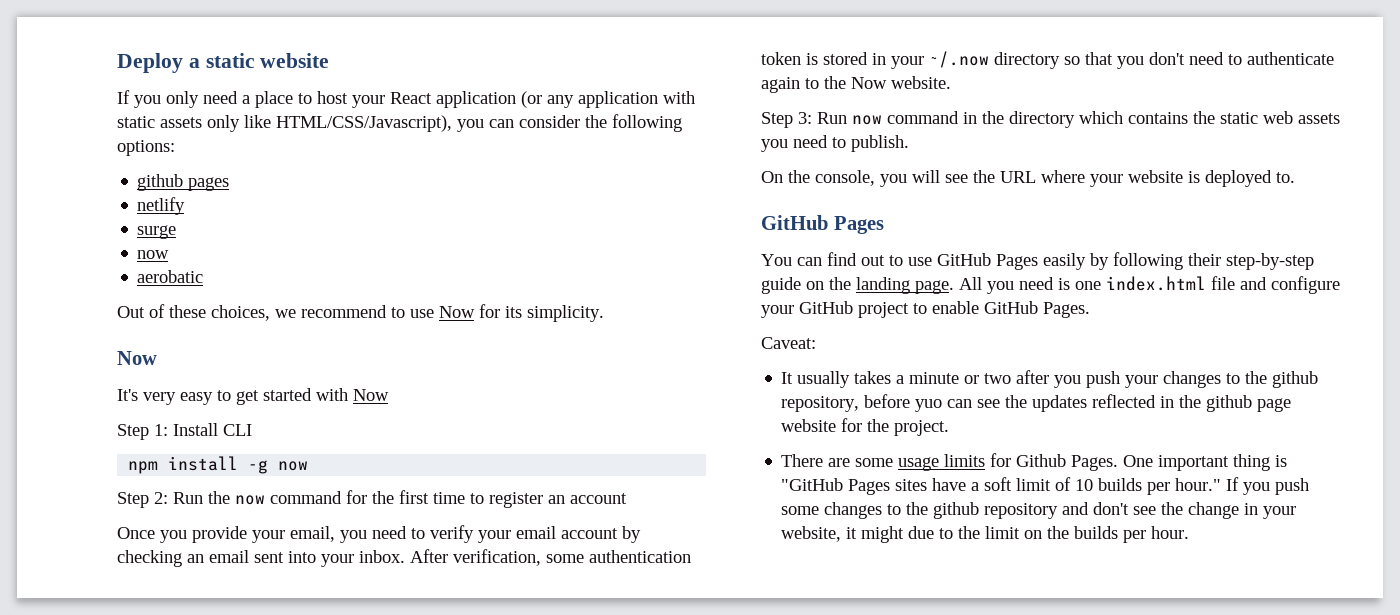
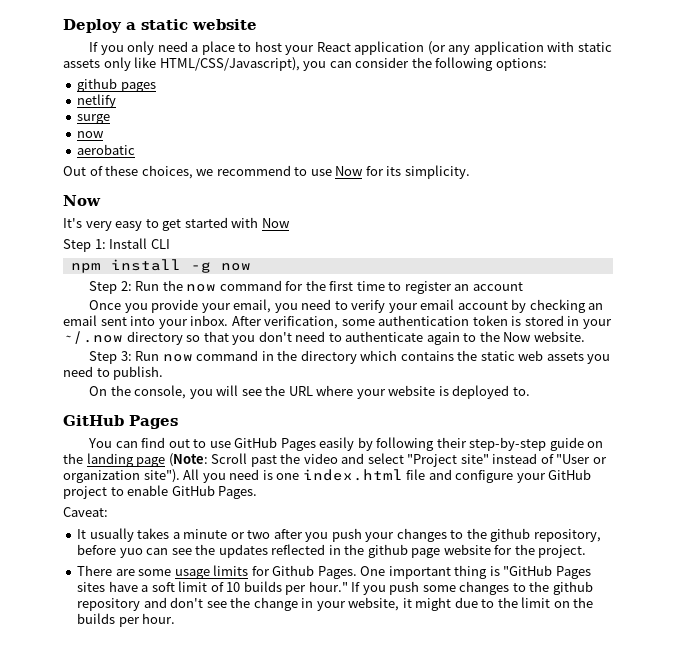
[915,280,954,294] page. -> [136,453,607,467] [63,469,180,483] page (Note: Scroll past the video and select "Project site" instead of "User or organization site").

